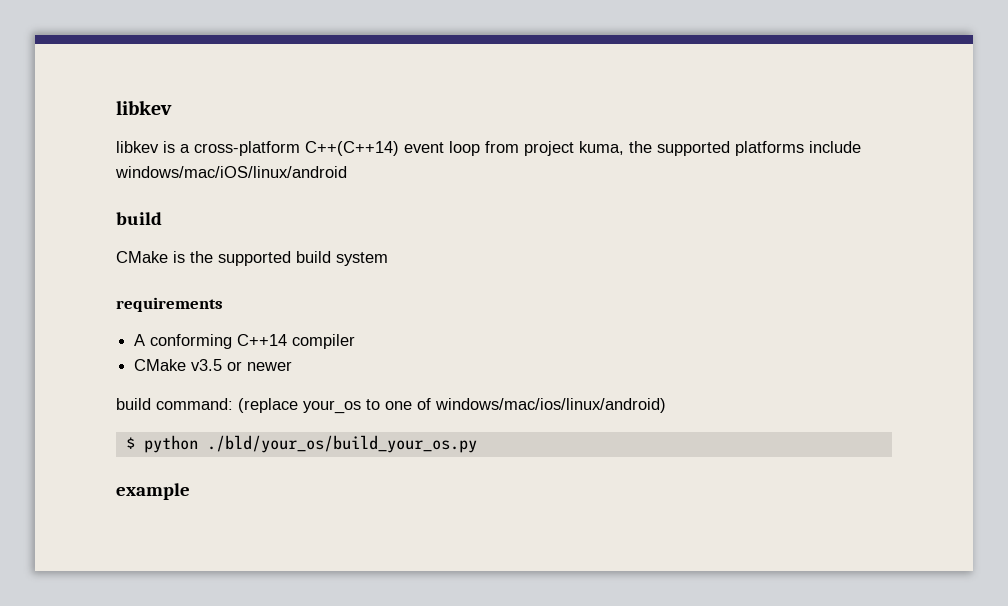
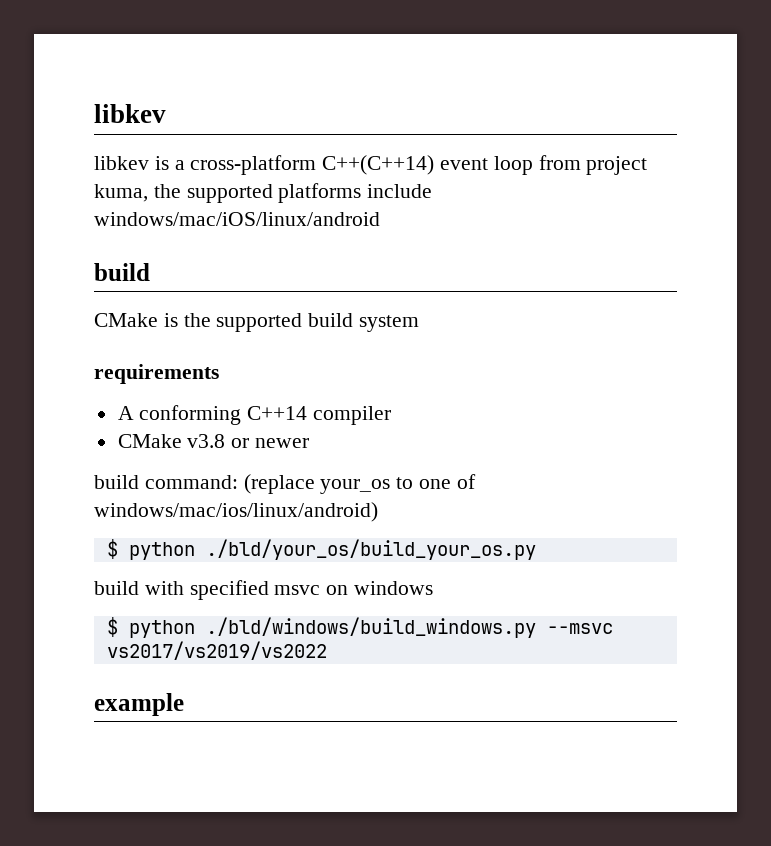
[191,359,223,371] v3.5 -> [187,434,226,448] v3.8
(477, 444) none -> [94,580,434,600] [106,617,613,638] [106,641,327,660] // build with specified msvc on windows // $ python ./bld/windows/build_windows.py --msvc vs2017/vs2019/vs2022

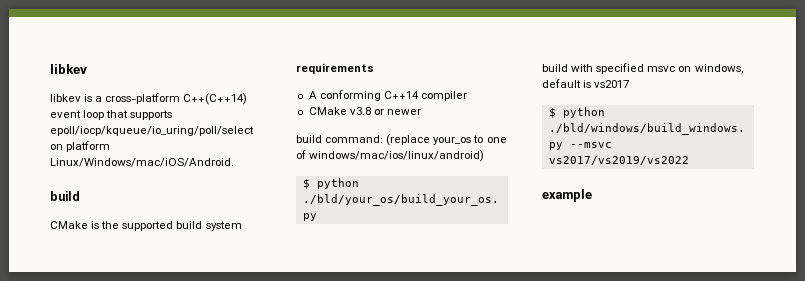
[538,155,648,175] [94,183,433,203] [94,212,380,226] from project kuma, the supported platforms include windows/mac/iOS/linux/android -> [106,110,173,120] [50,126,254,136] [50,141,111,152] [50,158,234,167] that supports epoll/iocp/kqueue/io_uring/poll/select on platform Linux/Windows/mac/iOS/Android.
[354,581,434,595] windows -> [694,64,743,74] [542,79,630,88] windows, default is vs2017

